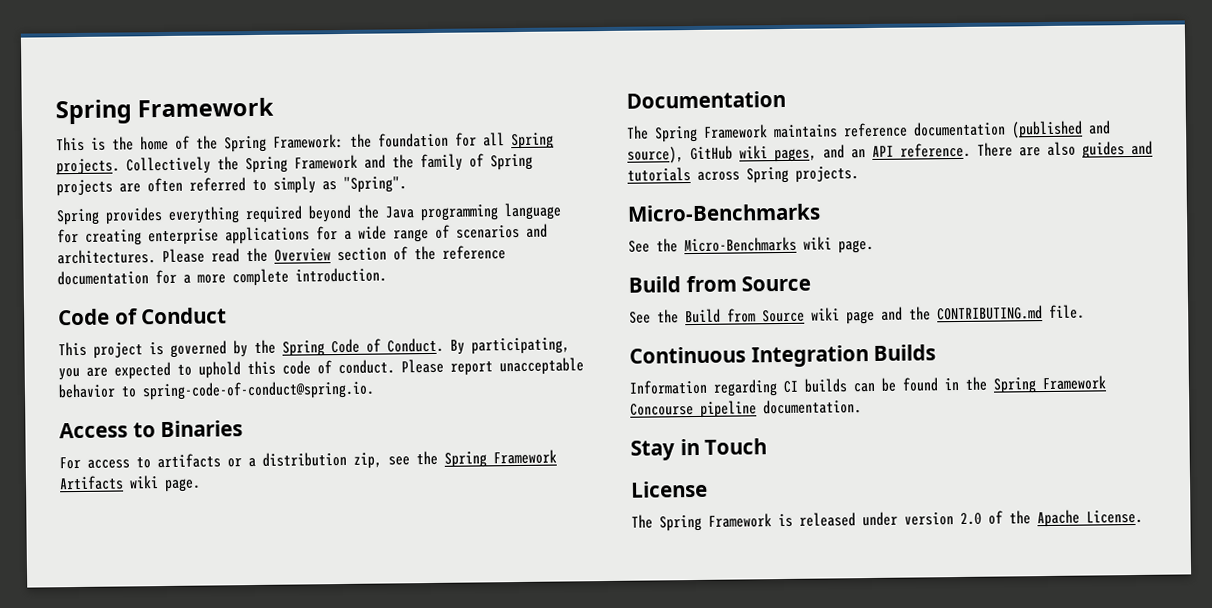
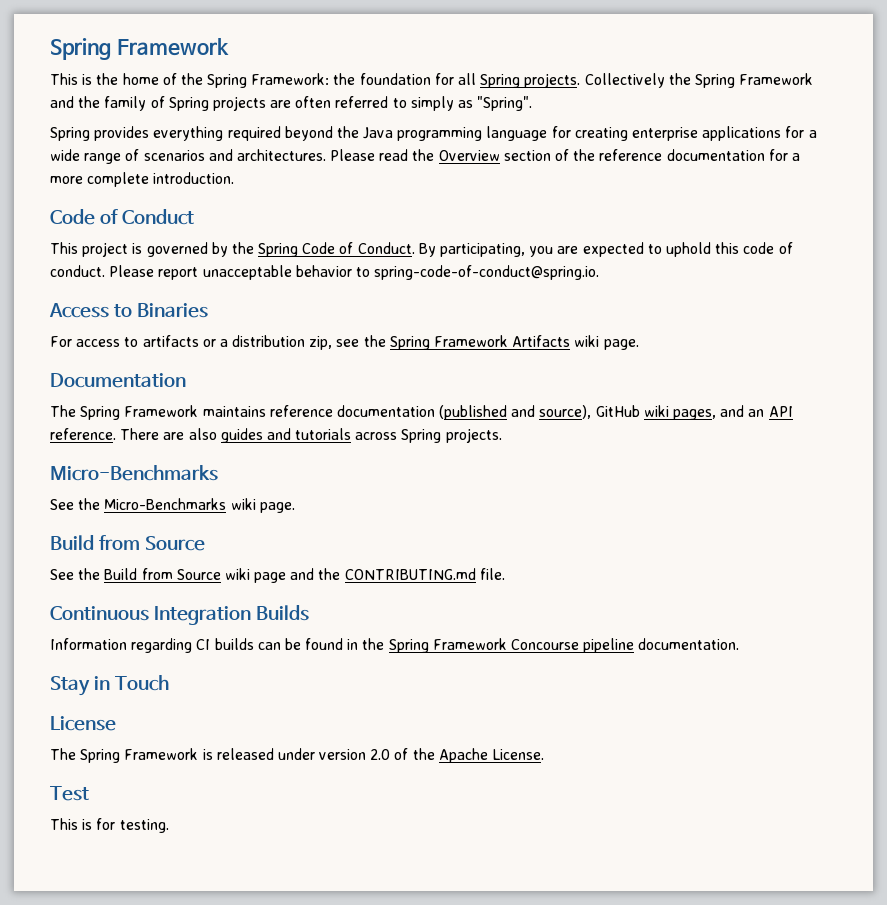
(1143, 516) none -> [50,786,89,801] [50,818,169,833] // Test // This is for testing.

